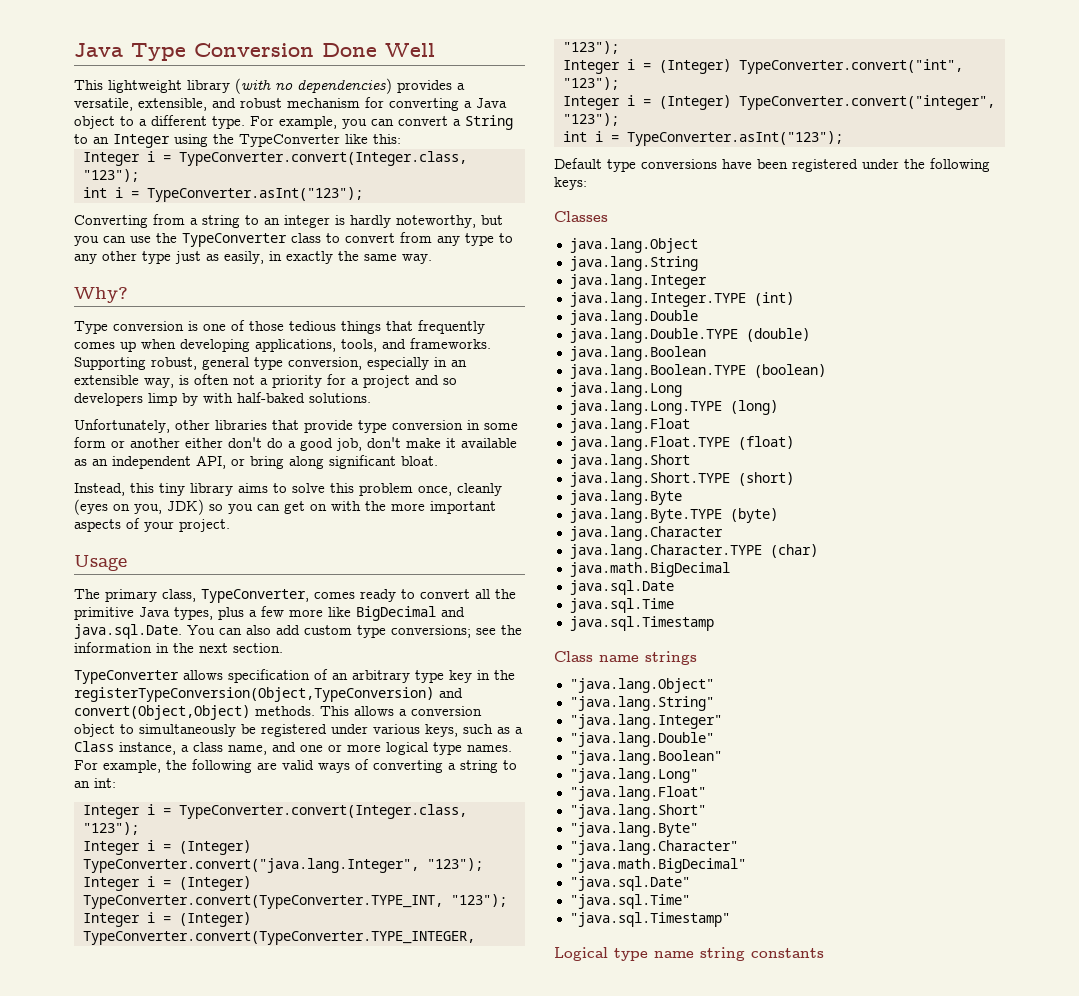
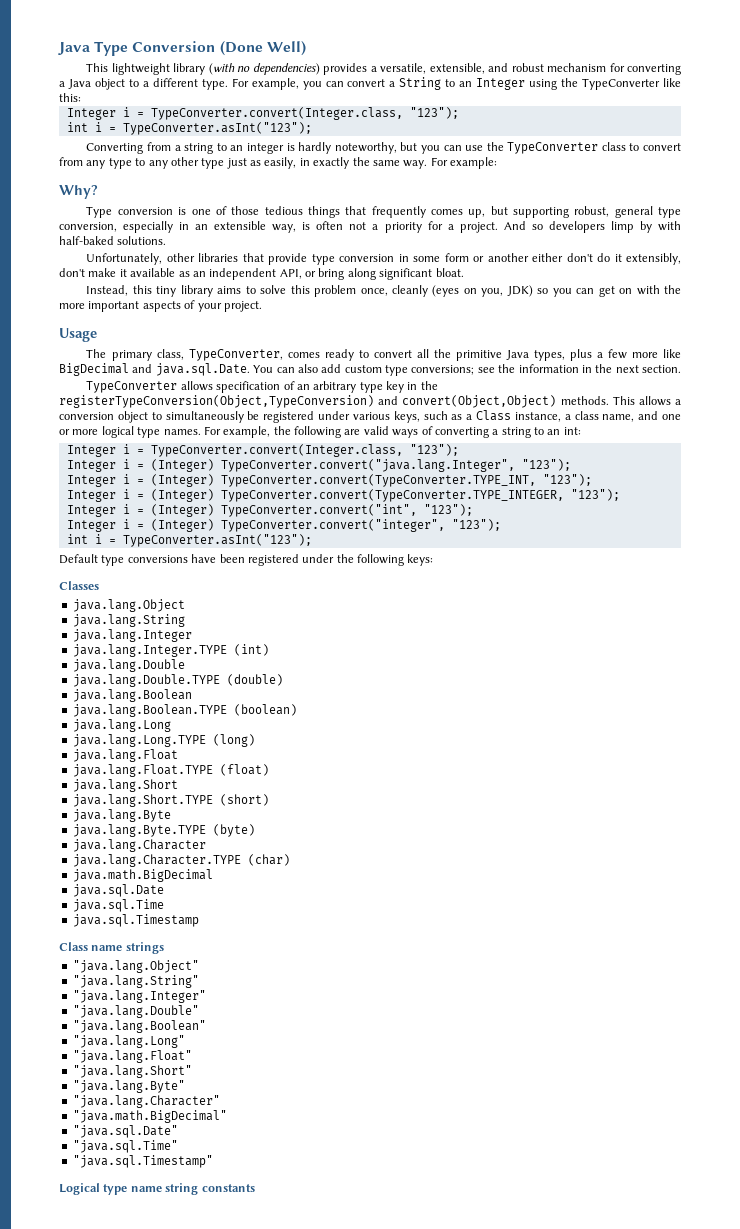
[322,43,435,57] Done Well -> [219,41,306,56] (Done Well)
(432, 259) none -> [430,157,497,169] For example:
[120,338,491,352] [74,357,146,370] up when developing applications, tools, and frameworks. Supporting -> [468,206,569,218] up, but supporting
[363,375,439,388] project and -> [459,221,526,233] project. And
[288,438,362,451] a good job, -> [614,253,681,265] it extensibly,

